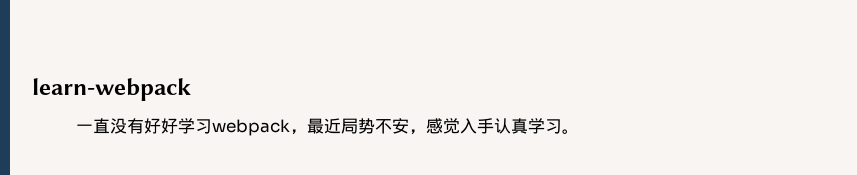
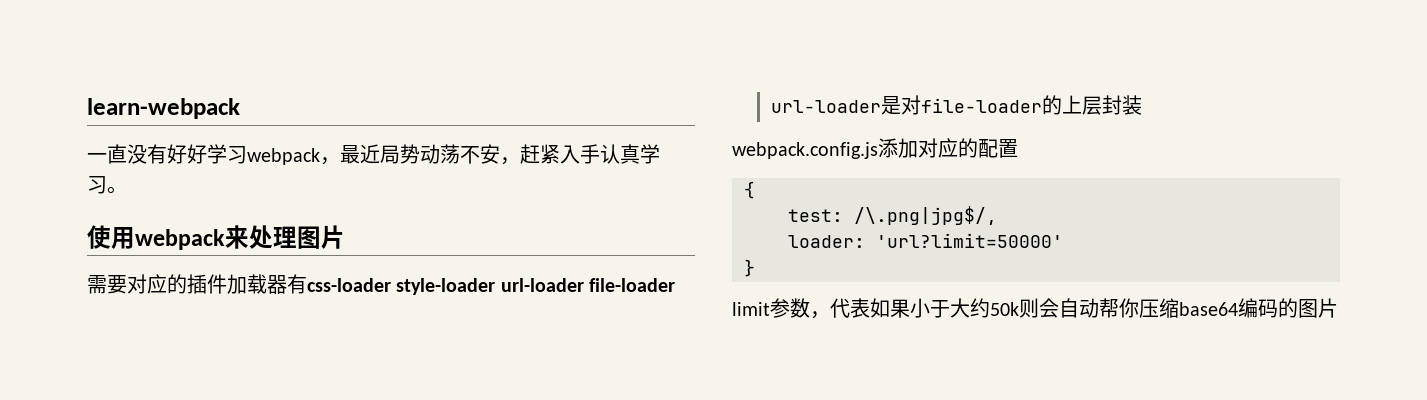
[375,118,461,135] 不安，感觉 -> [420,144,560,165] 动荡不安，赶紧
(580, 131) none -> [87,225,345,250] [87,274,676,295] [771,95,1143,115] [732,138,1018,159] [744,181,755,199] [788,206,997,225] [788,233,1063,248] [744,259,755,277] [732,298,1338,319] // 使用webpack来处理图片 // 需要对应的插件加载器有css-loader style-loader url-loader file-loader // url-loader是对file-loader的上层封装 // webpack.config.js添加对应的配置 // { // test: /\.png|jpg$/, // loader: 'url?limit=50000' // } // limit参数，代表如果小于大约50k则会自动帮你压缩base64编码的图片

